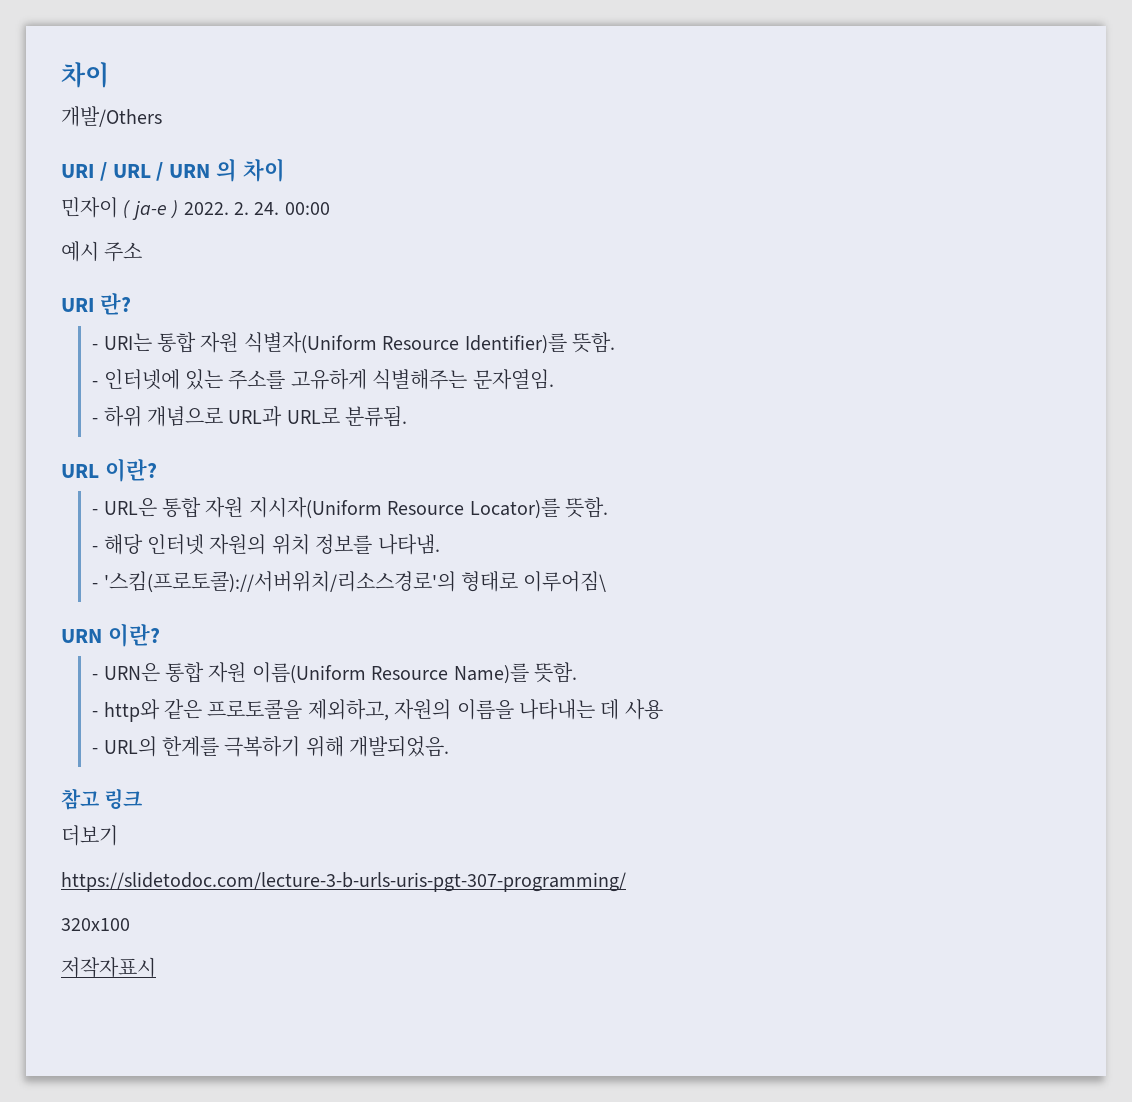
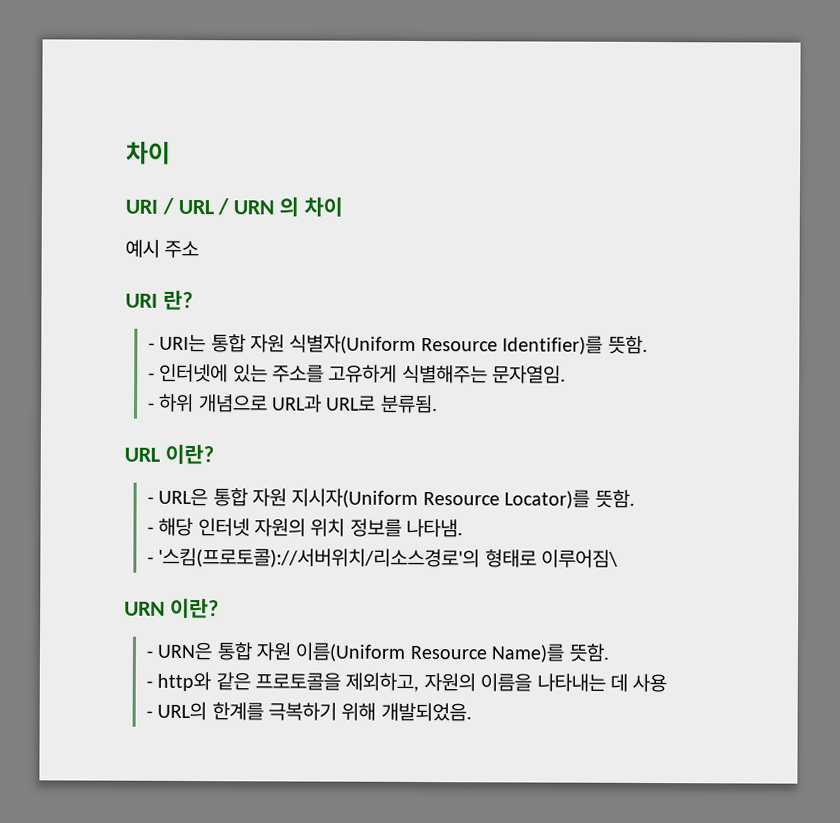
[61,62,109,88] [61,106,162,127] 차이 // 개발/Others -> [126,141,171,165] 차이
[61,197,330,220] // 민자이 ( ja-e ) 2022. 2. 24. 00:00 -> (343, 206) none
[61,788,143,810] [61,825,118,846] [61,872,626,892] [61,918,130,931] [61,957,156,978] // 참고 링크 // 더보기 // https://slidetodoc.com/lecture-3-b-urls-uris-pgt-307-programming/ // 320x100 // 저작자표시 -> (472, 712) none

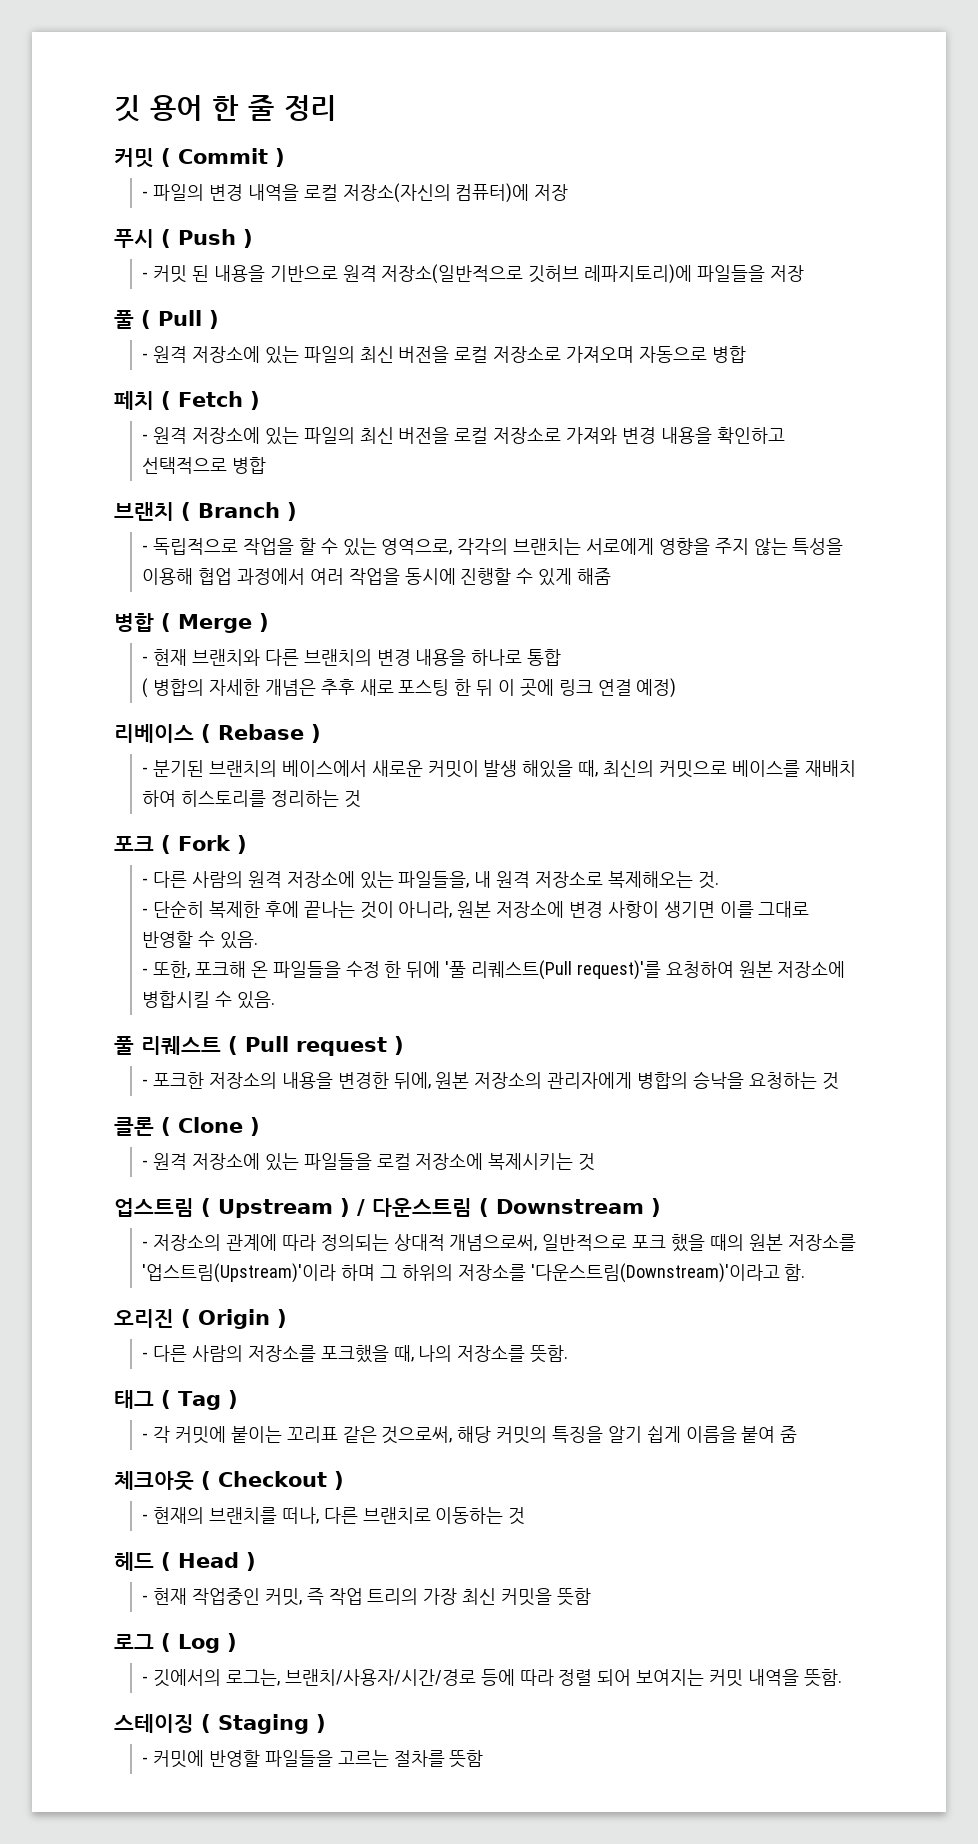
[126,141,171,165] [125,196,343,217] [125,239,200,259] [125,289,193,311] [147,333,648,355] [147,363,567,384] [147,393,438,414] [124,443,214,465] [146,487,635,509] [146,517,464,538] [146,547,618,569] [124,597,219,619] [145,641,609,663] [145,671,668,693] [145,701,472,722] 차이 // URI / URL / URN 의 차이 // 예시 주소 // URI 란? // - URI는 통합 자원 식별자(Uniform Resource Identifier)를 뜻함. // - 인터넷에 있는 주소를 고유하게 식별해주는 문자열임. // - 하위 개념으로 URL과 URL로 분류됨. // URL 이란? // - URL은 통합 자원 지시자(Uniform Resource Locator)를 뜻함. // - 해당 인터넷 자원의 위치 정보를 나타냄. // - '스킴(프로토콜)://서버위치/리소스경로'의 형태로 이루어짐\ // URN 이란? // - URN은 통합 자원 이름(Uniform Resource Name)를 뜻함. // - http와 같은 프로토콜을 제외하고, 자원의 이름을 나타내는 데 사용 // - URL의 한계를 극복하기 위해 개발되었음. -> [114,95,336,122] [114,148,285,168] [142,183,569,203] [114,229,253,248] [142,264,804,284] [114,310,219,329] [142,346,746,364] [114,391,260,410] [142,427,785,445] [142,457,267,474] [114,502,297,521] [142,538,844,556] [142,568,612,586] [114,613,269,633] [142,649,562,666] [142,678,677,698] [114,724,321,743] [142,760,856,778] [142,790,361,808] [114,835,247,854] [142,871,719,889] [142,900,810,919] [142,931,259,949] [142,960,846,980] [142,991,276,1009] [114,1036,404,1056] [142,1071,839,1090] [114,1117,260,1136] [142,1153,596,1171] [114,1198,661,1218] [142,1234,856,1252] [142,1263,806,1283] [114,1309,287,1329] [142,1345,569,1363] [114,1390,238,1410] [142,1426,798,1444] [114,1471,344,1491] [142,1507,526,1525] [114,1552,256,1571] [142,1588,591,1606] [114,1633,237,1653] [142,1669,842,1687] [114,1714,326,1734] [142,1750,484,1768] 깃 용어 한 줄 정리 // 커밋 ( Commit ) // - 파일의 변경 내역을 로컬 저장소(자신의 컴퓨터)에 저장 // 푸시 ( Push ) // - 커밋 된 내용을 기반으로 원격 저장소(일반적으로 깃허브 레파지토리)에 파일들을 저장 // 풀 ( Pull ) // - 원격 저장소에 있는 파일의 최신 버전을 로컬 저장소로 가져오며 자동으로 병합 // 페치 ( Fetch ) // - 원격 저장소에 있는 파일의 최신 버전을 로컬 저장소로 가져와 변경 내용을 확인하고 선택적으로 병합 // 브랜치 ( Branch ) // - 독립적으로 작업을 할 수 있는 영역으로, 각각의 브랜치는 서로에게 영향을 주지 않는 특성을 이용해 협업 과정에서 여러 작업을 동시에 진행할 수 있게 해줌 // 병합 ( Merge ) // - 현재 브랜치와 다른 브랜치의 변경 내용을 하나로 통합 // ( 병합의 자세한 개념은 추후 새로 포스팅 한 뒤 이 곳에 링크 연결 예정) // 리베이스 ( Rebase ) // - 분기된 브랜치의 베이스에서 새로운 커밋이 발생 해있을 때, 최신의 커밋으로 베이스를 재배치 하여 히스토리를 정리하는 것 // 포크 ( Fork ) // - 다른 사람의 원격 저장소에 있는 파일들을, 내 원격 저장소로 복제해오는 것. // - 단순히 복제한 후에 끝나는 것이 아니라, 원본 저장소에 변경 사항이 생기면 이를 그대로 반영할 수 있음. // - 또한, 포크해 온 파일들을 수정 한 뒤에 '풀 리퀘스트(Pull request)'를 요청하여 원본 저장소에 병합시킬 수 있음. // 풀 리퀘스트 ( Pull request ) // - 포크한 저장소의 내용을 변경한 뒤에, 원본 저장소의 관리자에게 병합의 승낙을 요청하는 것 // 클론 ( Clone ) // - 원격 저장소에 있는 파일들을 로컬 저장소에 복제시키는 것 // 업스트림 ( Upstream ) / 다운스트림 ( Downstream ) // - 저장소의 관계에 따라 정의되는 상대적 개념으로써, 일반적으로 포크 했을 때의 원본 저장소를 '업스트림(Upstream)'이라 하며 그 하위의 저장소를 '다운스트림(Downstream)'이라고 함. // 오리진 ( Origin ) // - 다른 사람의 저장소를 포크했을 때, 나의 저장소를 뜻함. // 태그 ( Tag ) // - 각 커밋에 붙이는 꼬리표 같은 것으로써, 해당 커밋의 특징을 알기 쉽게 이름을 붙여 줌 // 체크아웃 ( Checkout ) // - 현재의 브랜치를 떠나, 다른 브랜치로 이동하는 것 // 헤드 ( Head ) // - 현재 작업중인 커밋, 즉 작업 트리의 가장 최신 커밋을 뜻함 // 로그 ( Log ) // - 깃에서의 로그는, 브랜치/사용자/시간/경로 등에 따라 정렬 되어 보여지는 커밋 내역을 뜻함. // 스테이징 ( Staging ) // - 커밋에 반영할 파일들을 고르는 절차를 뜻함

